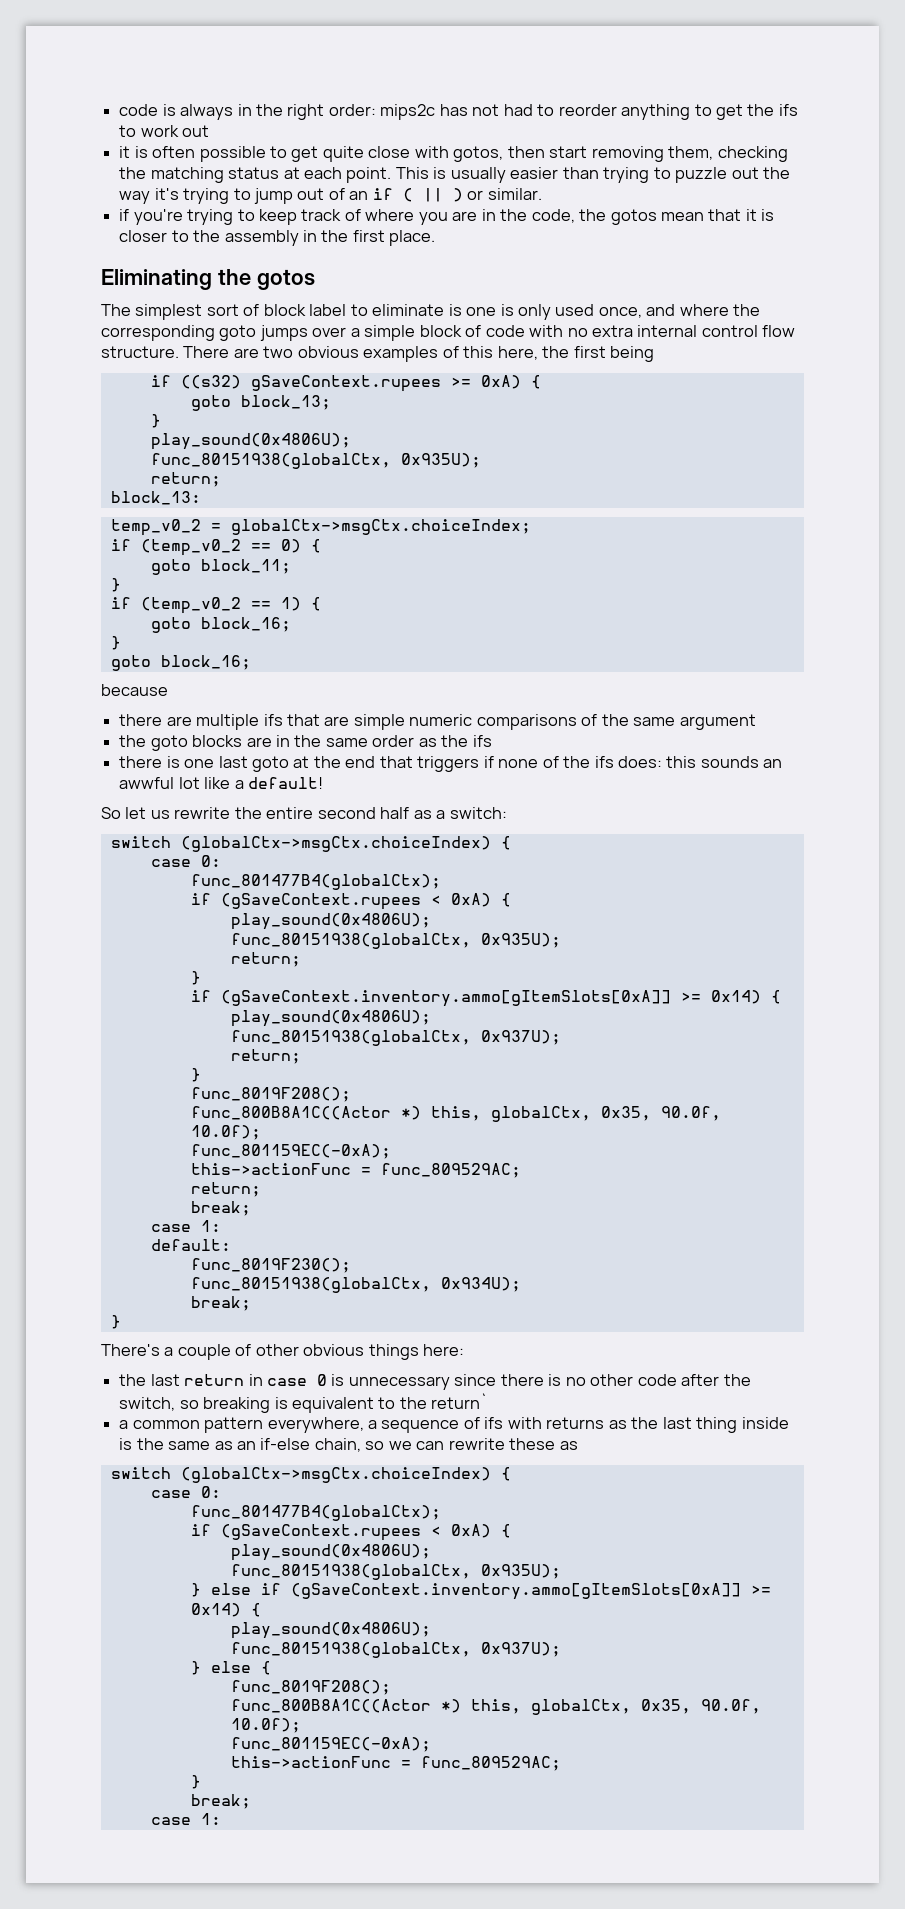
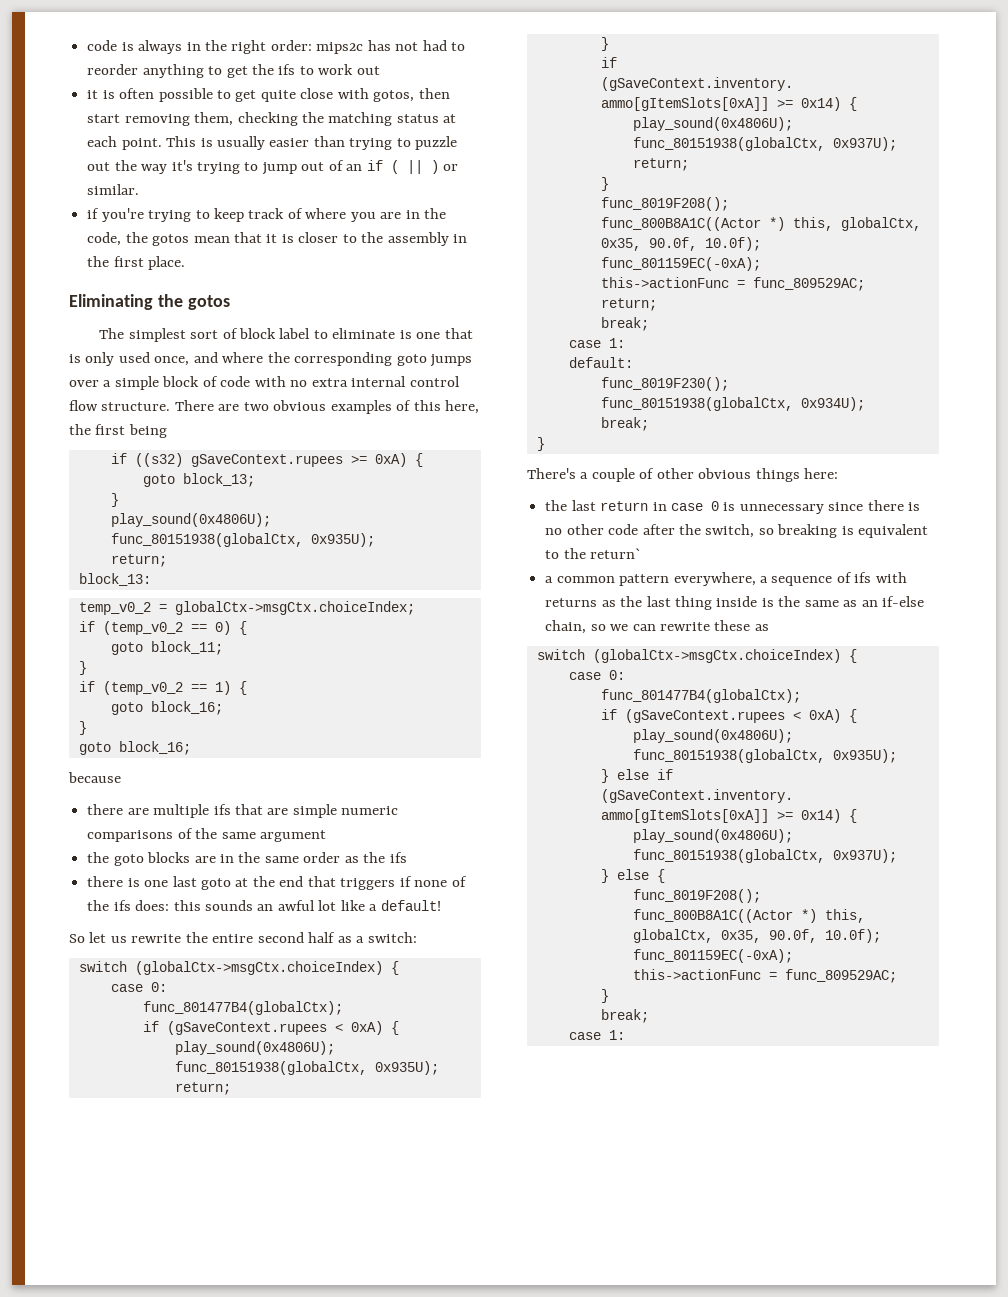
(497, 311) none -> [444,328,473,339] that
[119,777,175,789] awwful -> [277,900,315,911] awful

